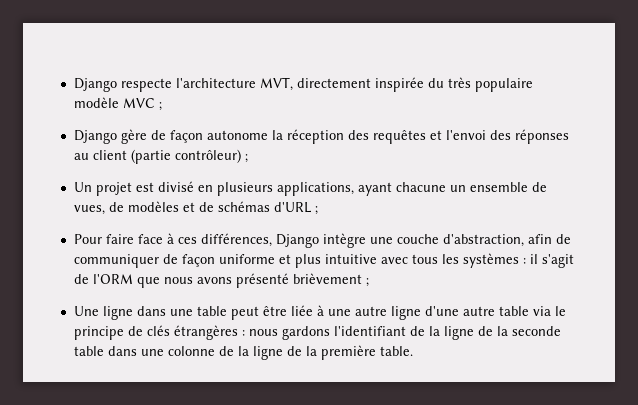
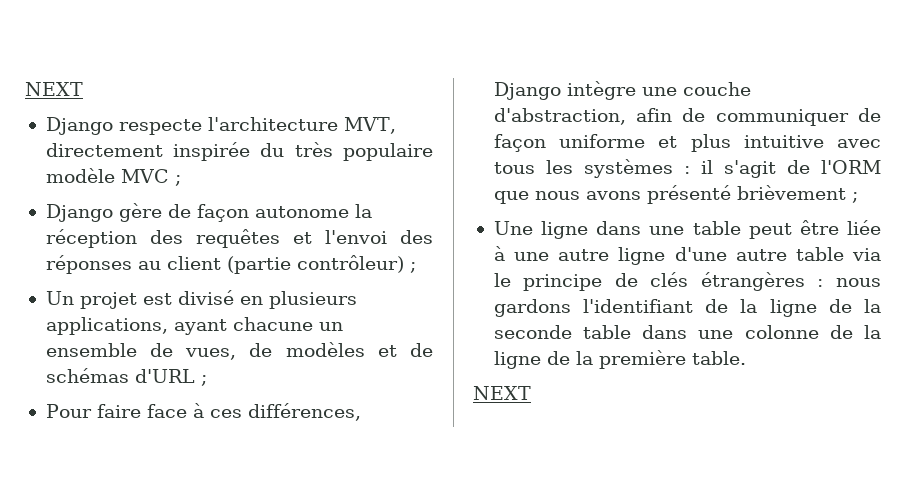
(73, 85) none -> [25,82,83,96] NEXT //
(413, 351) none -> [473,386,531,400] // NEXT

